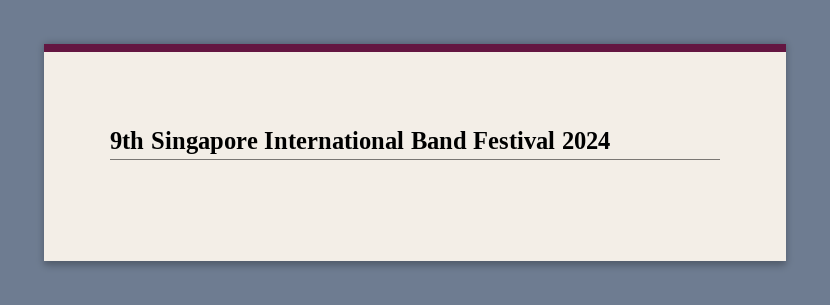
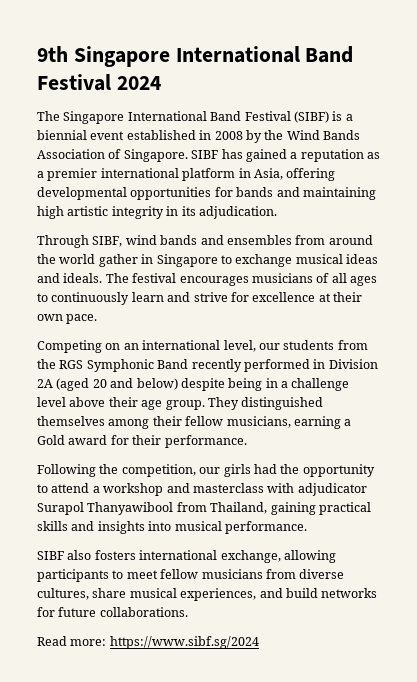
(611, 140) none -> [37,111,353,124] [37,130,360,143] [37,149,380,162] [37,168,336,181] [37,187,376,200] [37,206,277,219] [37,235,373,248] [37,254,378,267] [37,273,377,286] [37,292,362,305] [37,314,98,324] [37,340,368,353] [37,359,378,372] [37,378,350,391] [37,397,324,410] [37,416,352,429] [37,435,247,448] [37,464,375,477] [37,483,367,496] [37,502,371,515] [37,521,307,534] [37,550,336,563] [37,569,345,582] [37,588,378,601] [37,607,188,617] [37,636,259,649] // The Singapore International Band Festival (SIBF) is a biennial event established in 2008 by the Wind Bands Association of Singapore. SIBF has gained a reputation as a premier international platform in Asia, offering developmental opportunities for bands and maintaining high artistic integrity in its adjudication. // Through SIBF, wind bands and ensembles from around the world gather in Singapore to exchange musical ideas and ideals. The festival encourages musicians of all ages to continuously learn and strive for excellence at their own pace. // Competing on an international level, our students from the RGS Symphonic Band recently performed in Division 2A (aged 20 and below) despite being in a challenge level above their age group. They distinguished themselves among their fellow musicians, earning a Gold award for their performance. // Following the competition, our girls had the opportunity to attend a workshop and masterclass with adjudicator Surapol Thanyawibool from Thailand, gaining practical skills and insights into musical performance. // SIBF also fosters international exchange, allowing participants to meet fellow musicians from diverse cultures, share musical experiences, and build networks for future collaborations. // Read more: https://www.sibf.sg/2024

